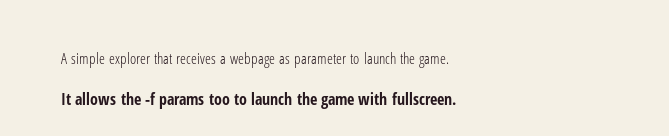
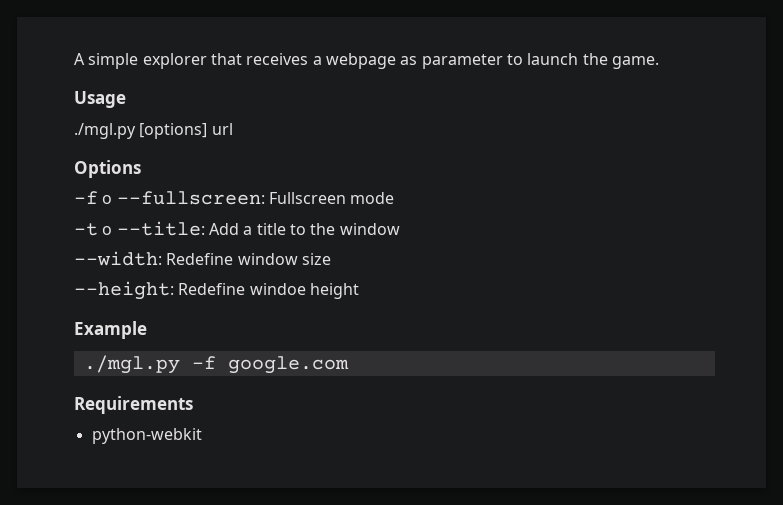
[61,92,456,109] It allows the -f params too to launch the game with fullscreen. -> [74,91,126,108] [74,123,233,139] [74,160,141,178] [74,191,395,205] [74,221,400,236] [74,251,331,266] [74,281,359,300] [74,321,147,339] [83,355,349,374] [74,396,193,414] [91,428,202,444] Usage // ./mgl.py [options] url // Options // -f o --fullscreen: Fullscreen mode // -t o --title: Add a title to the window // --width: Redefine window size // --height: Redefine windoe height // Example // ./mgl.py -f google.com // Requirements // python-webkit

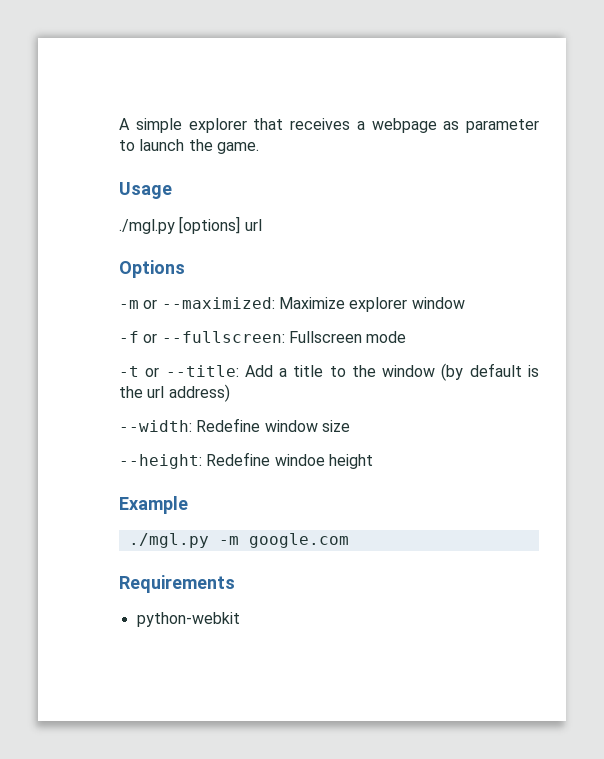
[74,191,113,204] // -f o -> [119,297,465,312] [119,331,158,343] // -m or --maximized: Maximize explorer window // -f or
[102,226,113,235] o -> [145,367,160,377] or
(400, 229) none -> [441,363,539,381] [119,384,230,402] (by default is the url address)
[191,356,216,369] -f -> [218,536,239,545] -m

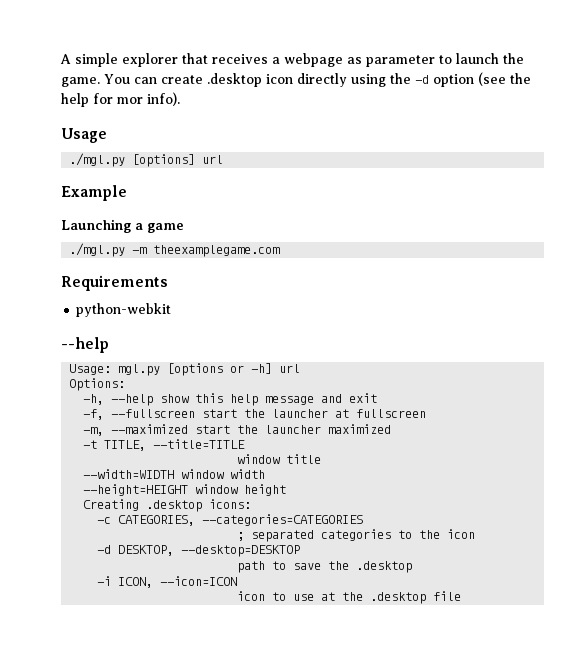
[119,182,172,199] [119,216,262,234] [119,260,185,278] [119,297,465,312] [119,331,407,343] [119,363,539,381] [119,384,230,402] [119,418,350,432] [119,452,373,469] [119,496,188,514] // Usage // ./mgl.py [options] url // Options // -m or --maximized: Maximize explorer window // -f or --fullscreen: Fullscreen mode // -t or --title: Add a title to the window (by default is the url address) // --width: Redefine window size // --height: Redefine windoe height // Example -> [104,72,531,87] [61,92,180,107] [61,128,107,143] [69,153,224,167] [61,185,127,201] [61,219,184,233] You can create .desktop icon directly using the -d option (see the help for mor info). // Usage // ./mgl.py [options] url // Example // Launching a game
[248,533,349,548] google.com -> [153,245,281,257] theexamplegame.com
(240, 619) none -> [61,337,109,353] [69,363,301,376] [69,378,126,391] [83,393,378,406] [83,409,427,420] [83,424,392,436] [83,439,246,451] [237,454,322,464] [83,469,266,479] [83,484,287,496] [83,499,252,512] [97,514,364,526] [237,529,476,542] [97,545,301,557] [237,561,413,573] [97,576,238,588] [237,591,462,604] // --help // Usage: mgl.py [options or -h] url // Options: // -h, --help show this help message and exit // -f, --fullscreen start the launcher at fullscreen // -m, --maximized start the launcher maximized // -t TITLE, --title=TITLE // window title // --width=WIDTH window width // --height=HEIGHT window height // Creating .desktop icons: // -c CATEGORIES, --categories=CATEGORIES // ; separated categories to the icon // -d DESKTOP, --desktop=DESKTOP // path to save the .desktop // -i ICON, --icon=ICON // icon to use at the .desktop file

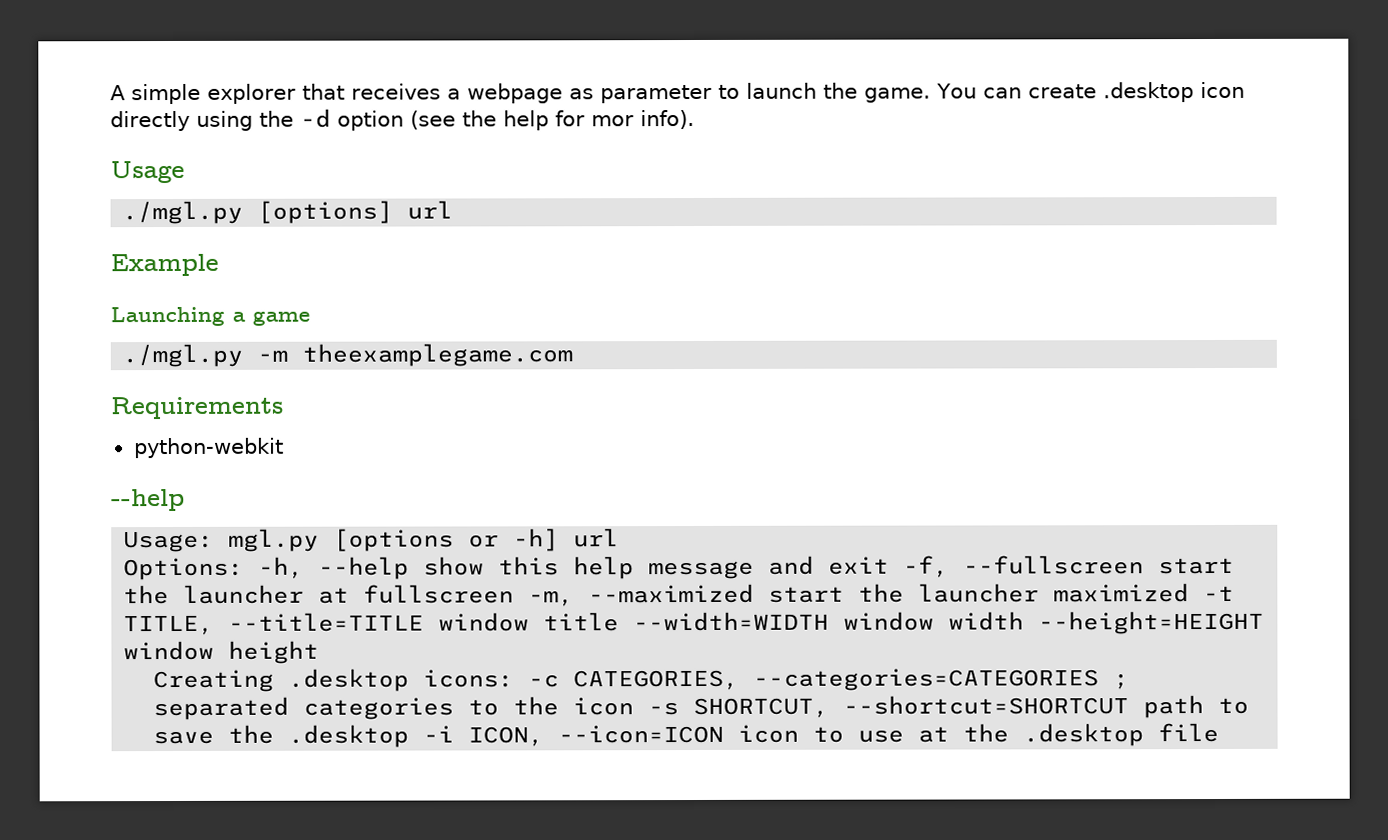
(126, 384) // -> (245, 569) none
(378, 398) // -> (890, 565) none
(427, 413) // -> (515, 594) none
(392, 429) // -> (1190, 593) none
(246, 444) // -> (425, 622) none
(322, 459) // -> (620, 622) none
(266, 474) // -> (1025, 621) none
(252, 504) // -> (515, 678) none
(364, 520) // -> (1100, 679) none
[97,545,301,557] // -d DESKTOP, --desktop=DESKTOP // -> [648,695,1130,719] -s SHORTCUT, --shortcut=SHORTCUT
(413, 567) // -> (410, 736) none
(238, 581) // -> (725, 734) none

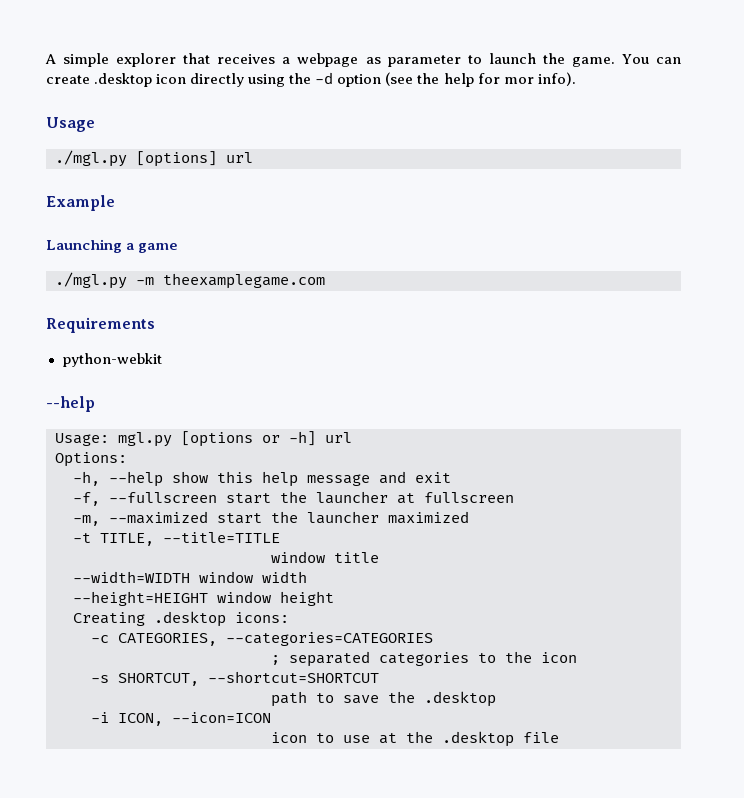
(245, 569) none -> (127, 459) //
(890, 565) none -> (451, 477) //
(515, 594) none -> (514, 497) //
(1190, 593) none -> (469, 517) //
(425, 622) none -> (280, 537) //
(620, 622) none -> (379, 557) //
(1025, 621) none -> (307, 577) //
(515, 678) none -> (289, 617) //
(1100, 679) none -> (433, 639) //
(635, 706) none -> (577, 657) //
(1130, 705) none -> (379, 677) //
(410, 736) none -> (496, 699) //
(725, 734) none -> (271, 717) //

